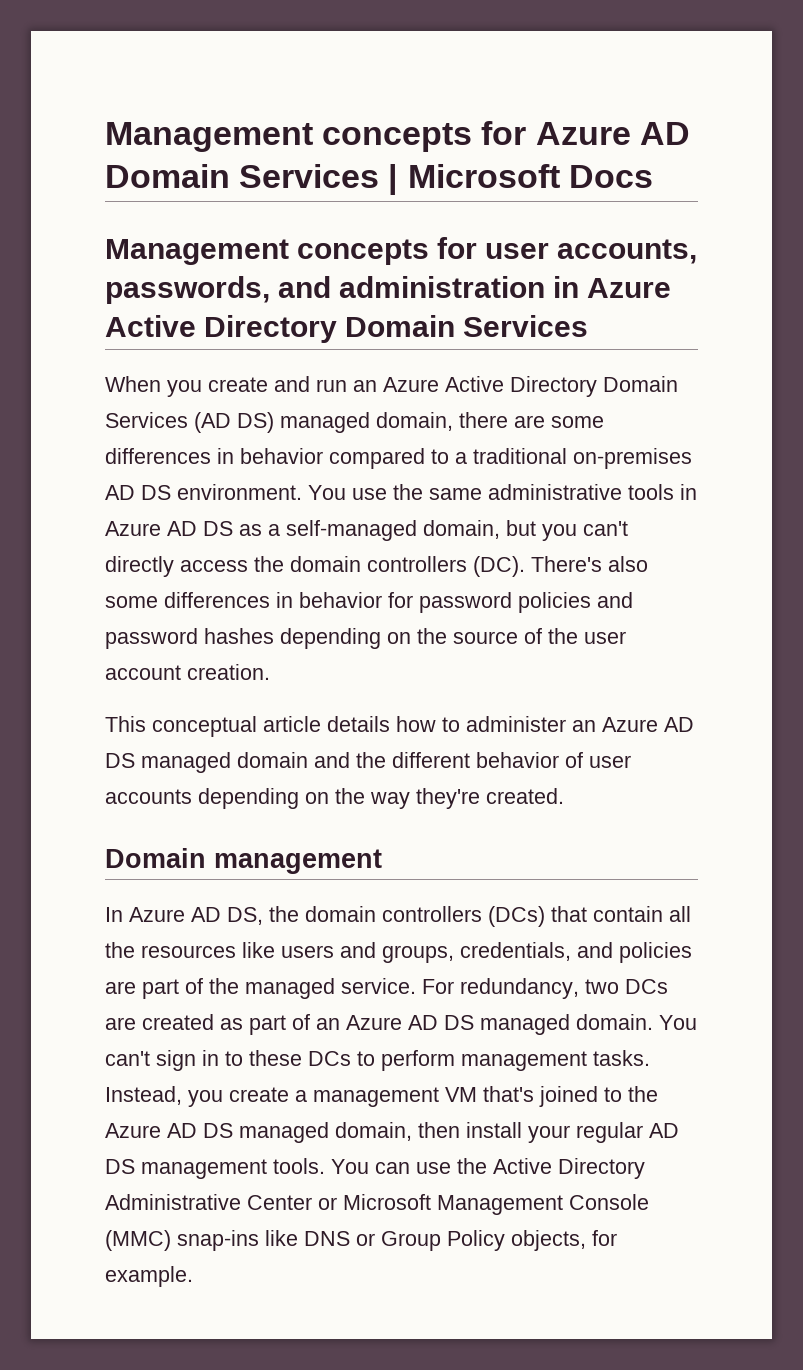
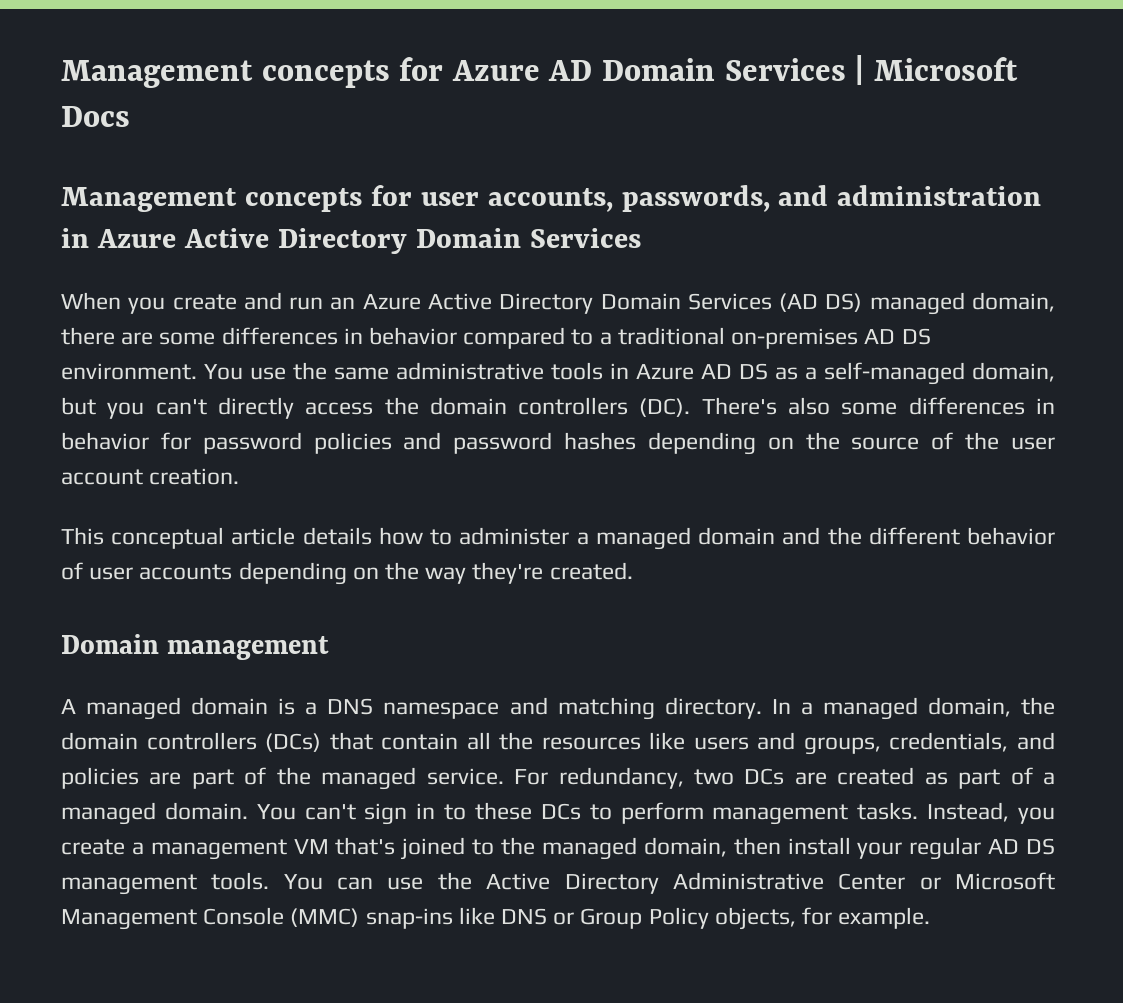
[572,717,694,732] [105,753,135,768] an Azure AD DS -> [576,532,589,545] a
[105,907,263,925] In Azure AD DS, -> [61,697,1011,720] A managed domain is a DNS namespace and matching directory. In a managed domain,
[316,1015,474,1030] an Azure AD DS -> [1043,772,1055,785] a
[105,1123,233,1138] Azure AD DS -> (536, 846) none

